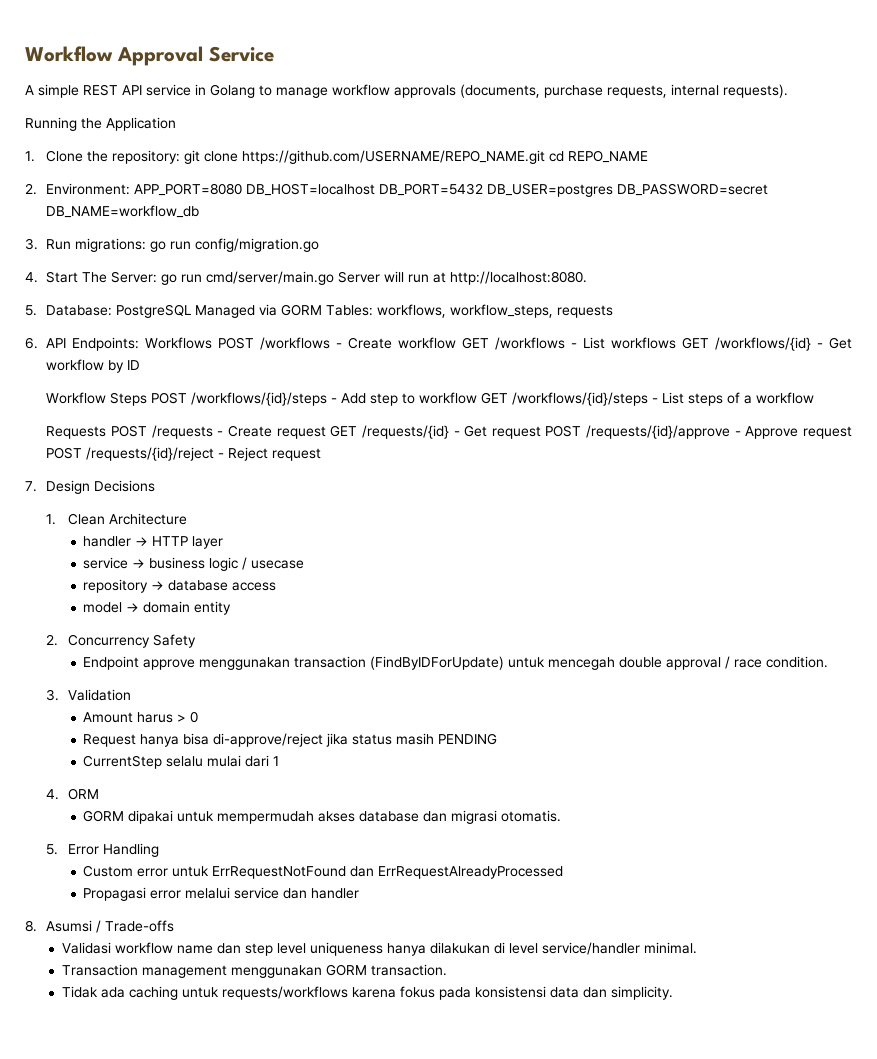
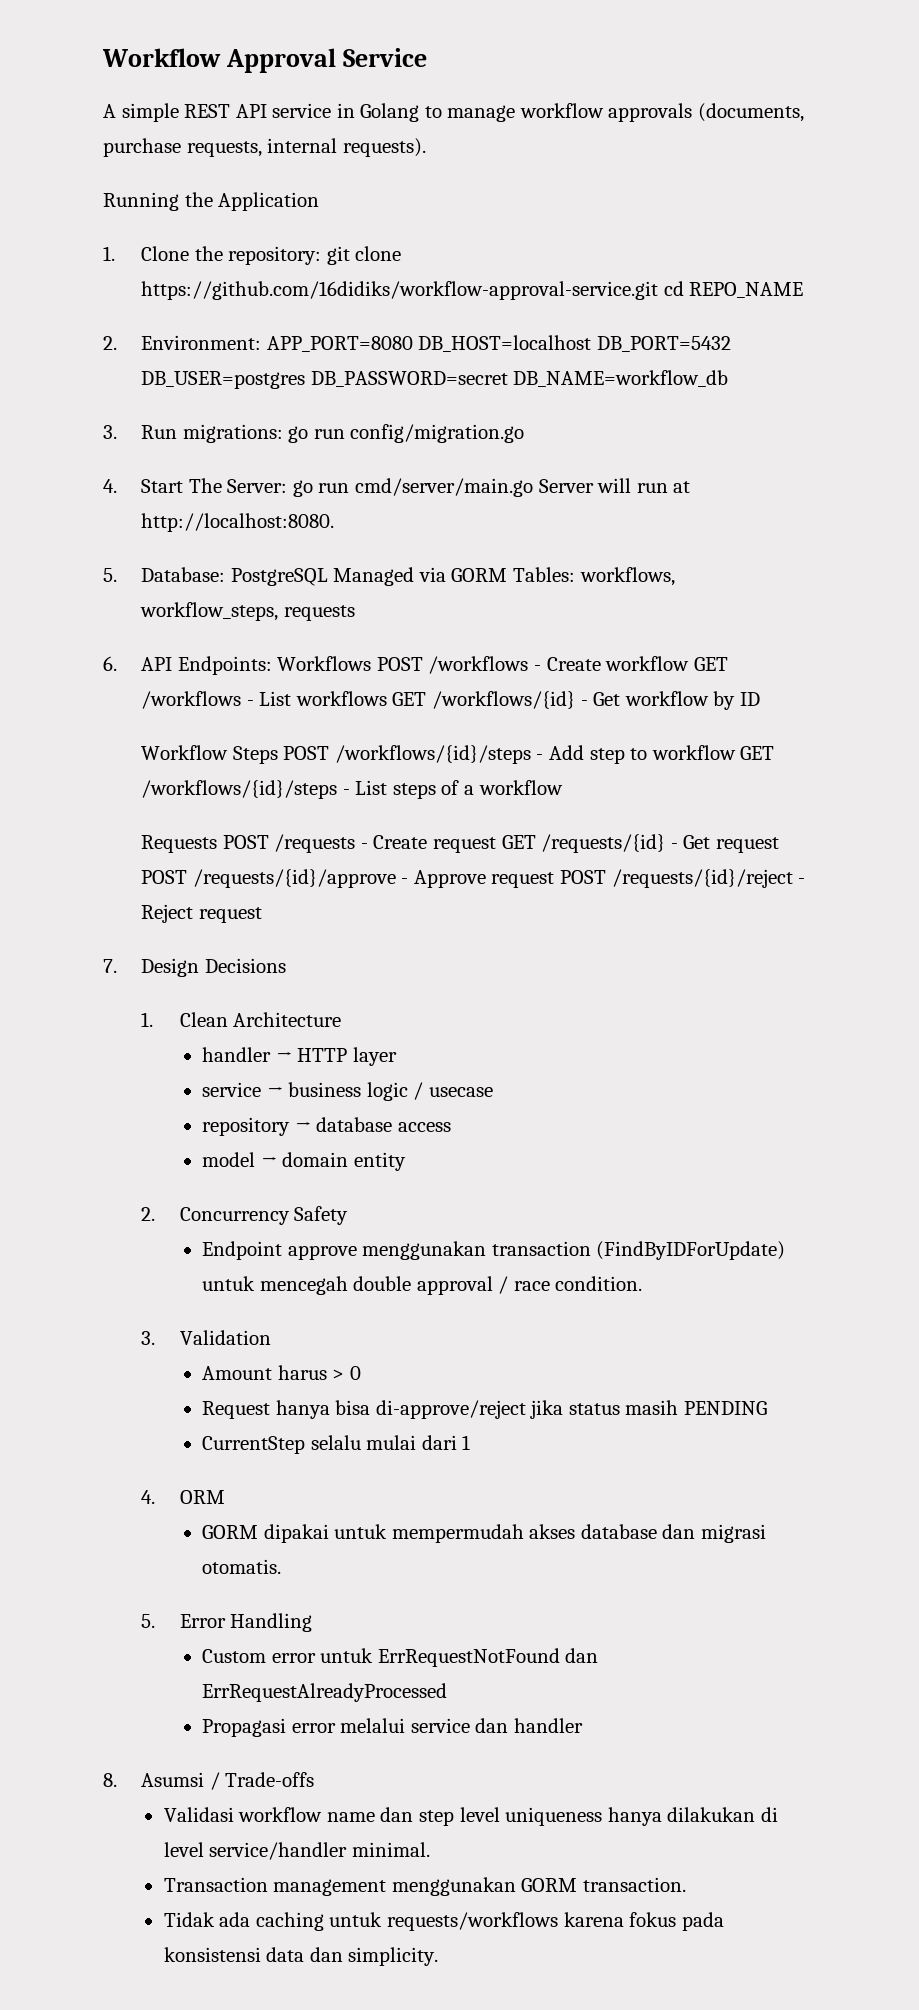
[242,150,546,164] https://github.com/USERNAME/REPO_NAME.git -> [141,281,659,300] https://github.com/16didiks/workflow-approval-service.git

